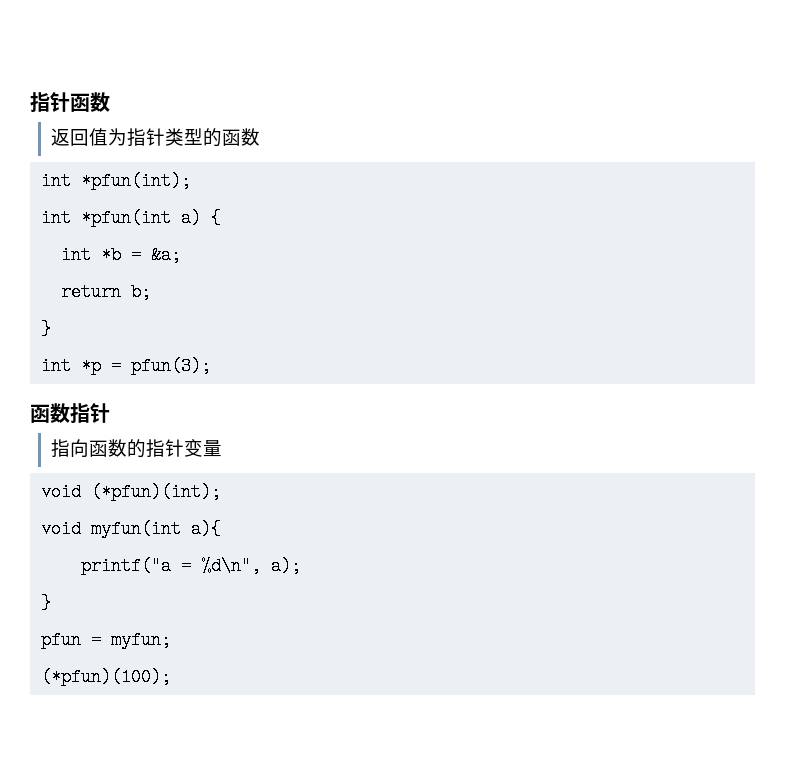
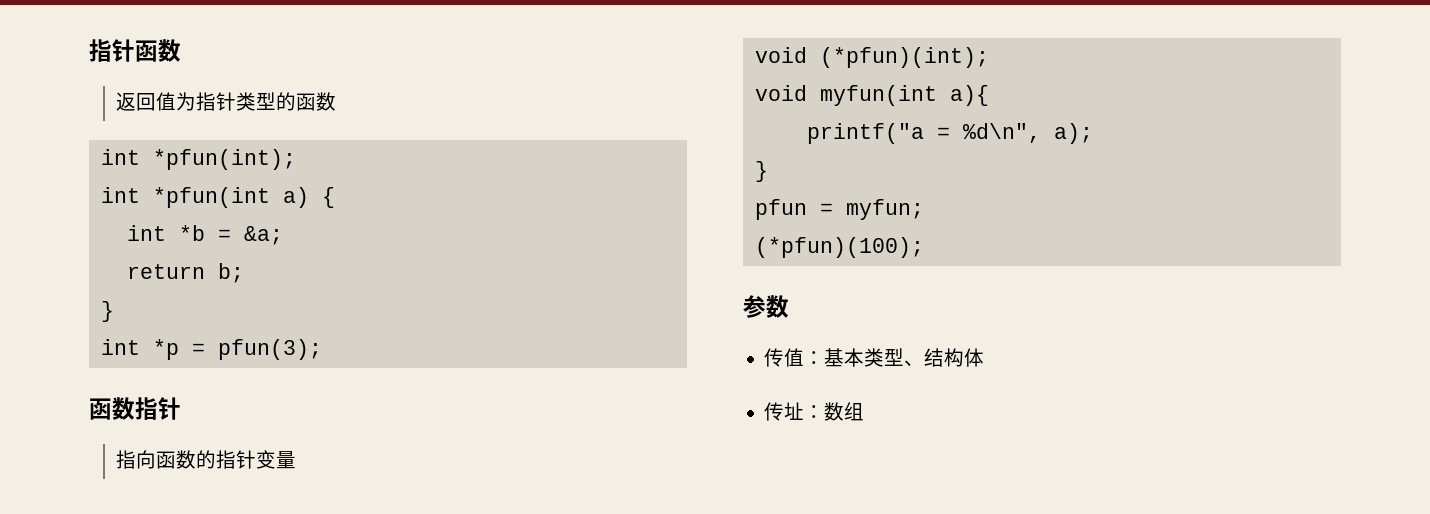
(172, 677) none -> [743,295,789,318] [764,348,985,367] [764,402,865,421] // 参数 // 传值：基本类型、结构体 // 传址：数组

